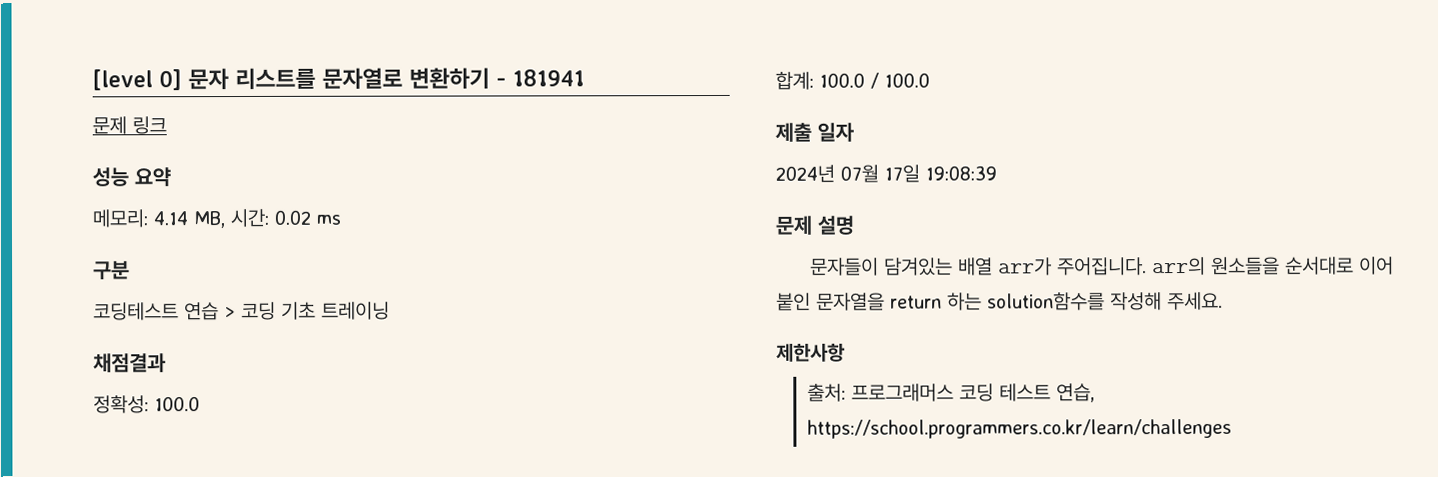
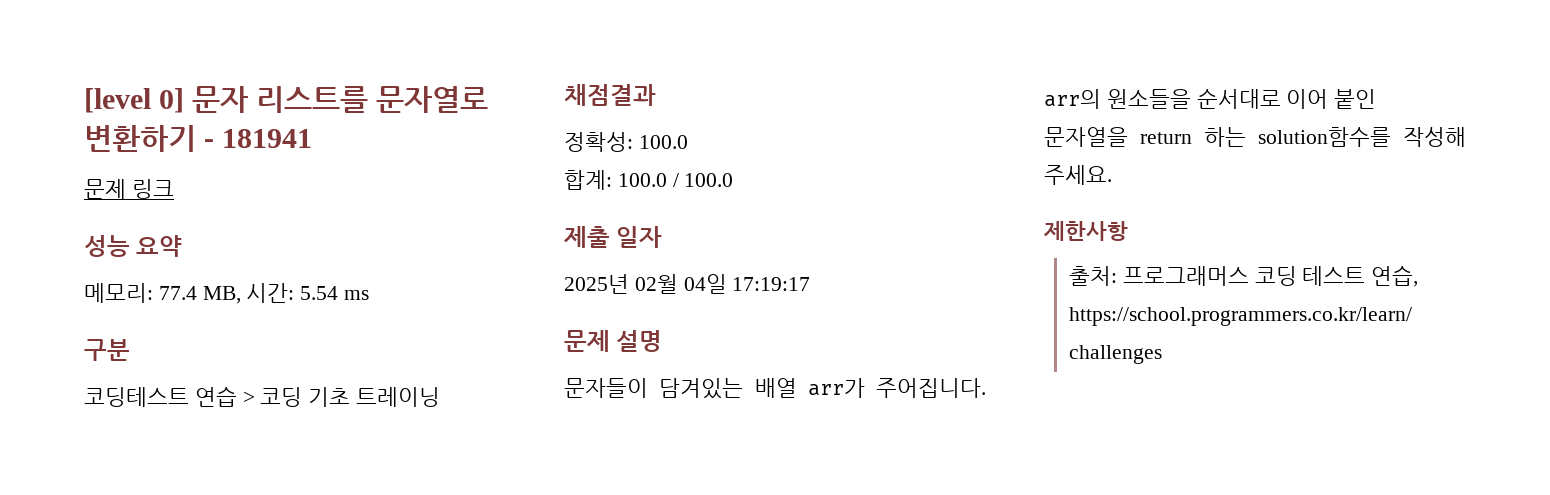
[153,211,188,226] 4.14 -> [158,286,197,300] 77.4
[274,209,311,225] 0.02 -> [300,286,339,300] 5.54
[775,164,997,183] 2024년 07월 17일 19:08:39 -> [564,274,811,294] 2025년 02월 04일 17:19:17

